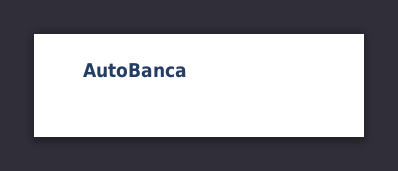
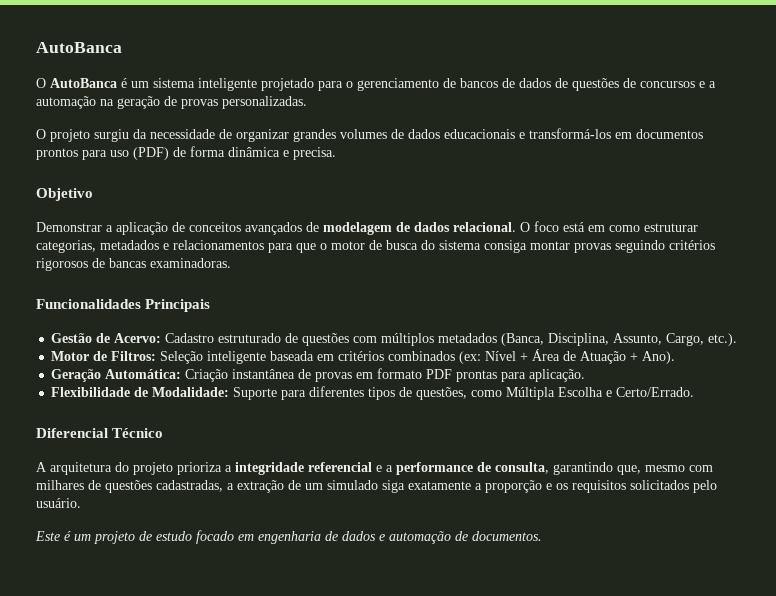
[83,63,187,78] AutoBanca -> [36,42,122,53] [36,78,716,91] [36,96,307,109] [36,128,703,142] [36,146,336,160] [36,188,93,201] [36,221,698,235] [36,240,715,253] [36,258,231,271] [36,299,211,312] [51,333,738,346] [51,349,676,364] [51,368,586,382] [51,386,695,400] [36,428,164,438] [36,462,713,475] [36,480,717,493] [36,498,81,508] [35,530,542,544] AutoBanca // O AutoBanca é um sistema inteligente projetado para o gerenciamento de bancos de dados de questões de concursos e a automação na geração de provas personalizadas. // O projeto surgiu da necessidade de organizar grandes volumes de dados educacionais e transformá-los em documentos prontos para uso (PDF) de forma dinâmica e precisa. // Objetivo // Demonstrar a aplicação de conceitos avançados de modelagem de dados relacional. O foco está em como estruturar categorias, metadados e relacionamentos para que o motor de busca do sistema consiga montar provas seguindo critérios rigorosos de bancas examinadoras. // Funcionalidades Principais // Gestão de Acervo: Cadastro estruturado de questões com múltiplos metadados (Banca, Disciplina, Assunto, Cargo, etc.). // Motor de Filtros: Seleção inteligente baseada em critérios combinados (ex: Nível + Área de Atuação + Ano). // Geração Automática: Criação instantânea de provas em formato PDF prontas para aplicação. // Flexibilidade de Modalidade: Suporte para diferentes tipos de questões, como Múltipla Escolha e Certo/Errado. // Diferencial Técnico // A arquitetura do projeto prioriza a integridade referencial e a performance de consulta, garantindo que, mesmo com milhares de questões cadastradas, a extração de um simulado siga exatamente a proporção e os requisitos solicitados pelo usuário. // Este é um projeto de estudo focado em engenharia de dados e automação de documentos.

